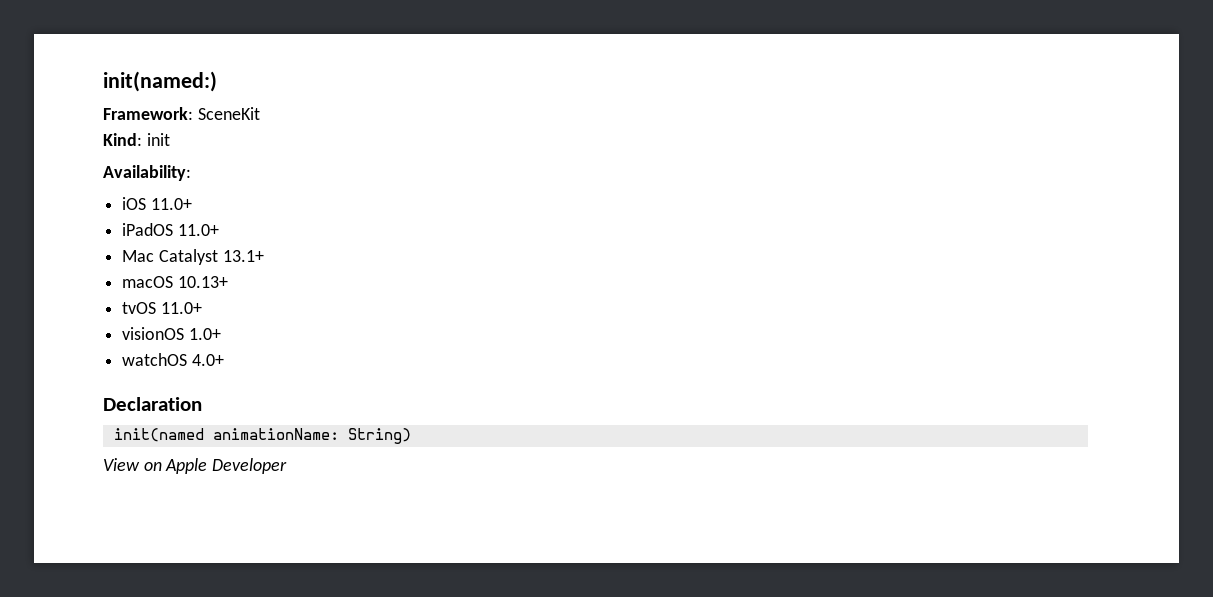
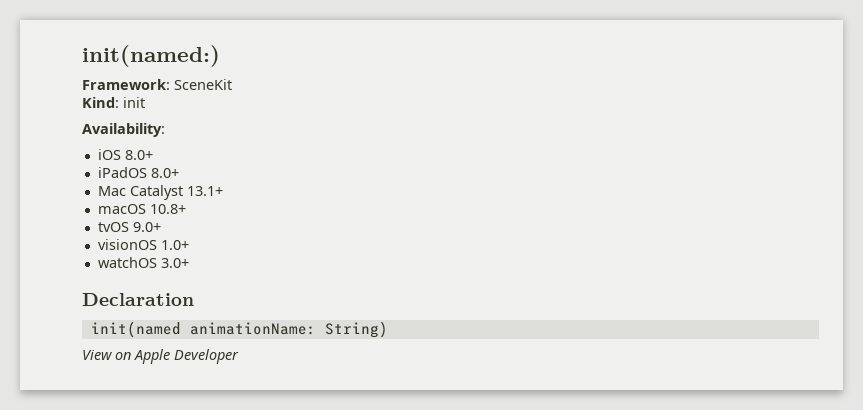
[150,198,192,210] 11.0+ -> [124,150,153,160] 8.0+
[177,224,219,236] 11.0+ -> [150,168,179,178] 8.0+
[177,276,228,288] 10.13+ -> [149,204,186,214] 10.8+
[160,302,202,314] 11.0+ -> [132,222,161,232] 9.0+
[191,354,224,366] 4.0+ -> [160,258,189,268] 3.0+

